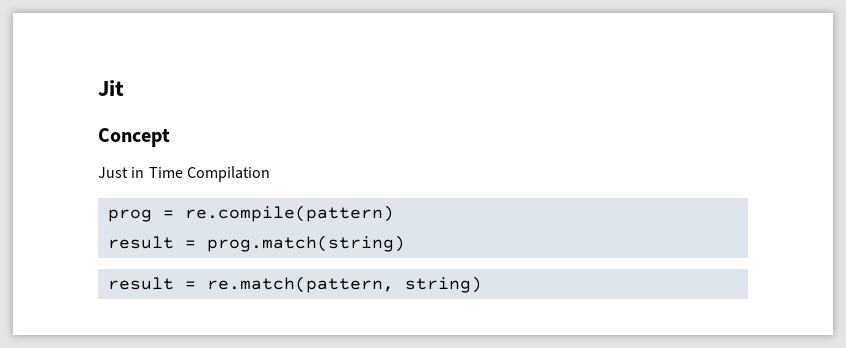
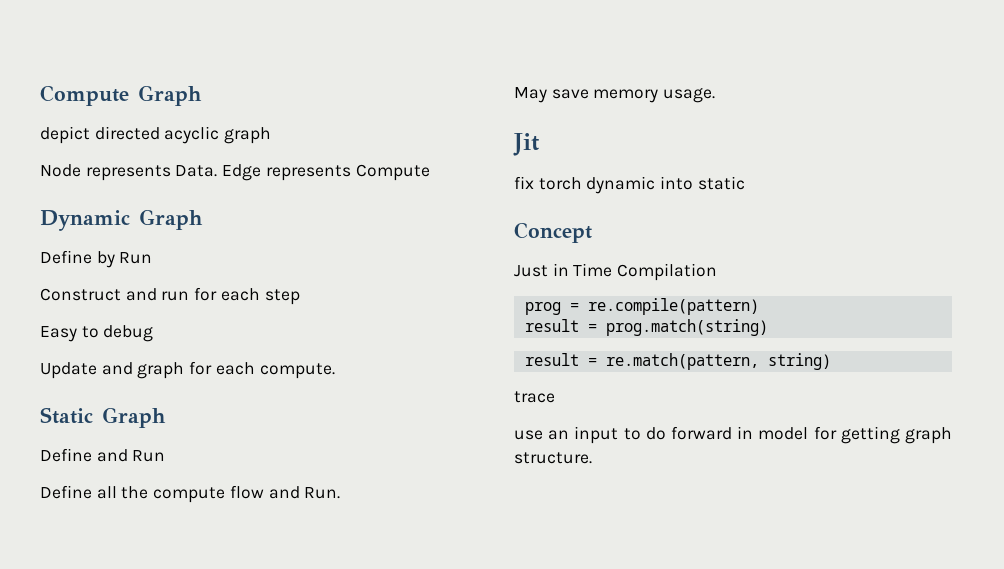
[98,80,124,96] Jit -> [40,85,202,106] [40,126,272,144] [40,164,430,181] [40,209,203,231] [40,250,153,268] [40,287,300,305] [40,325,154,342] [40,361,335,379] [40,407,166,428] [40,448,166,462] [40,485,341,503] [514,87,716,103] [513,133,540,156] [514,176,745,194] Compute Graph // depict directed acyclic graph // Node represents Data. Edge represents Compute // Dynamic Graph // Define by Run // Construct and run for each step // Easy to debug // Update and graph for each compute. // Static Graph // Define and Run // Define all the compute flow and Run. // May save memory usage. // Jit // fix torch dynamic into static
(482, 284) none -> [514,391,555,403] [514,426,952,444] [514,452,592,464] // trace // use an input to do forward in model for getting graph structure.

